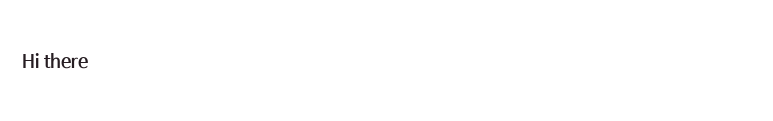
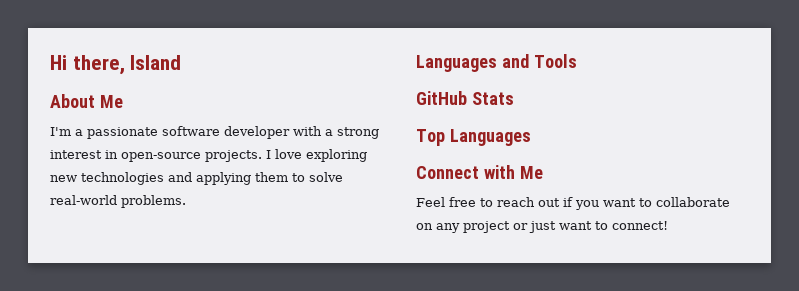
[43,53,88,69] there -> [72,55,182,75] [50,94,123,108] [50,126,379,139] [50,149,367,162] [50,172,343,185] [50,195,186,208] [416,54,577,72] [416,91,514,105] [416,129,531,146] [416,165,543,179] [416,197,730,210] [416,221,668,233] there, Island // About Me // I'm a passionate software developer with a strong interest in open-source projects. I love exploring new technologies and applying them to solve real-world problems. // Languages and Tools // GitHub Stats // Top Languages // Connect with Me // Feel free to reach out if you want to collaborate on any project or just want to connect!

